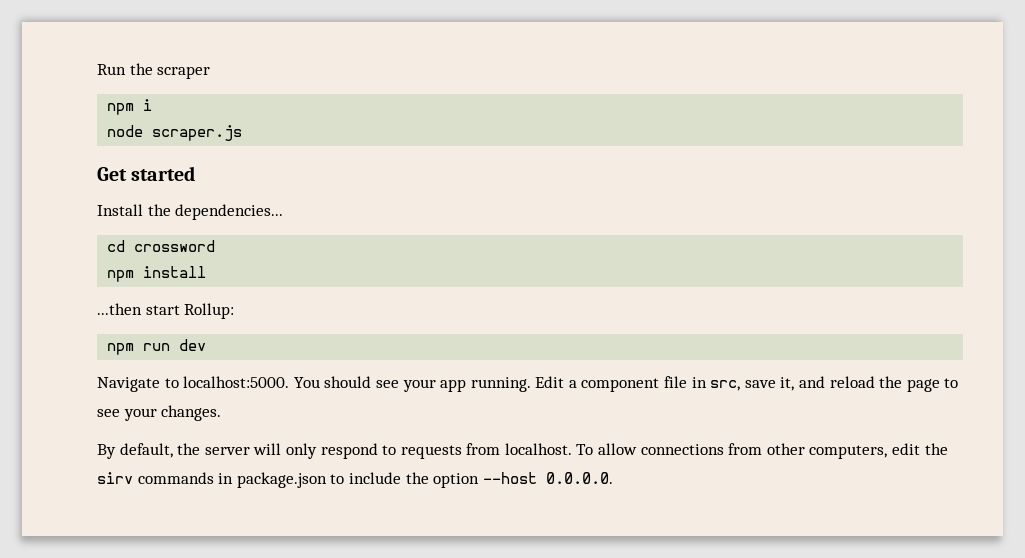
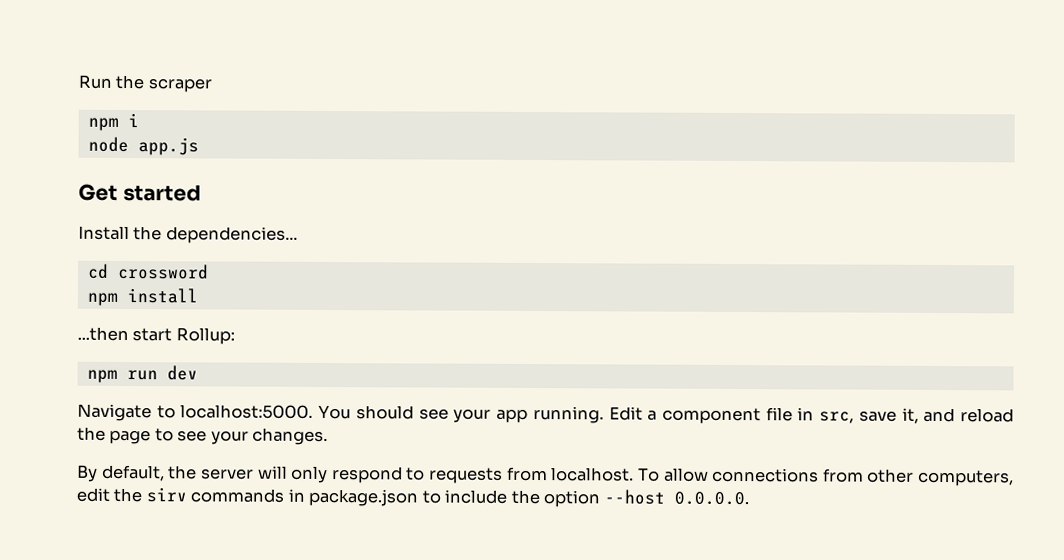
[152,125,243,141] scraper.js -> [137,137,199,156] app.js

